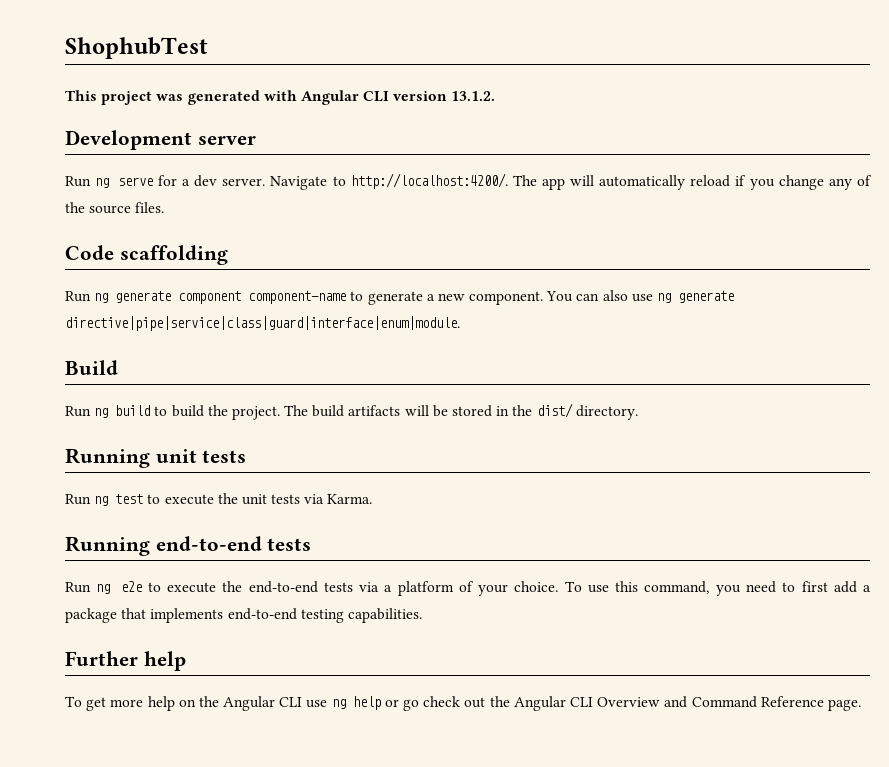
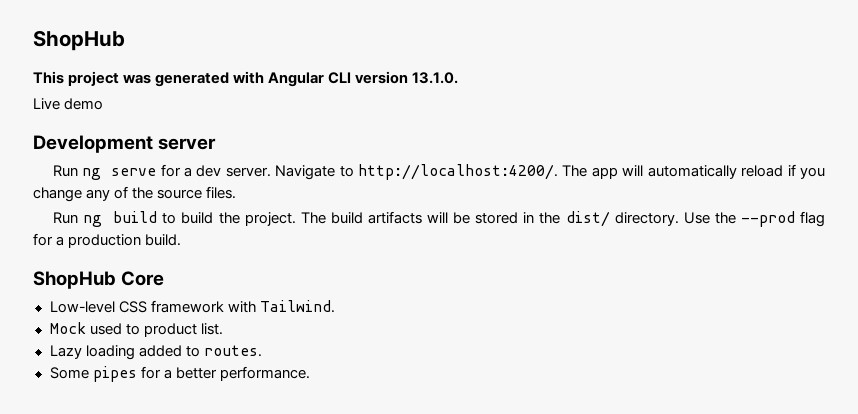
[65,37,208,59] ShophubTest -> [33,30,125,51] ShopHub
[451,91,496,101] 13.1.2. -> [412,72,459,84] [33,98,104,110] 13.1.0. // Live demo
[65,245,228,265] [65,290,735,305] [65,316,460,331] [65,360,118,375] // Code scaffolding // Run ng generate component component-name to generate a new component. You can also use ng generate directive|pipe|service|class|guard|interface|enum|module. // Build -> (237, 192) none
[65,448,247,468] [65,493,373,506] [65,536,312,556] [65,581,872,596] [65,608,422,623] [65,651,186,671] [65,696,861,711] // Running unit tests // Run ng test to execute the unit tests via Karma. // Running end-to-end tests // Run ng e2e to execute the end-to-end tests via a platform of your choice. To use this command, you need to first add a package that implements end-to-end testing capabilities. // Further help // To get more help on the Angular CLI use ng help or go check out the Angular CLI Overview and Command Reference page. -> [683,211,825,227] [33,233,182,248] [33,271,165,289] [49,300,335,313] [49,322,223,337] [49,345,262,360] [49,366,310,382] Use the --prod flag for a production build. // ShopHub Core // Low-level CSS framework with Tailwind. // Mock used to product list. // Lazy loading added to routes. // Some pipes for a better performance.

